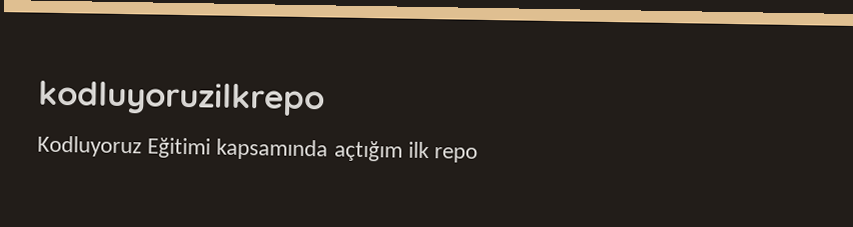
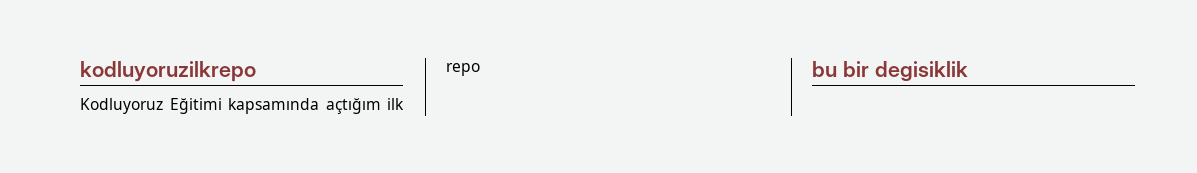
(479, 155) none -> [812,61,968,82] // bu bir degisiklik

